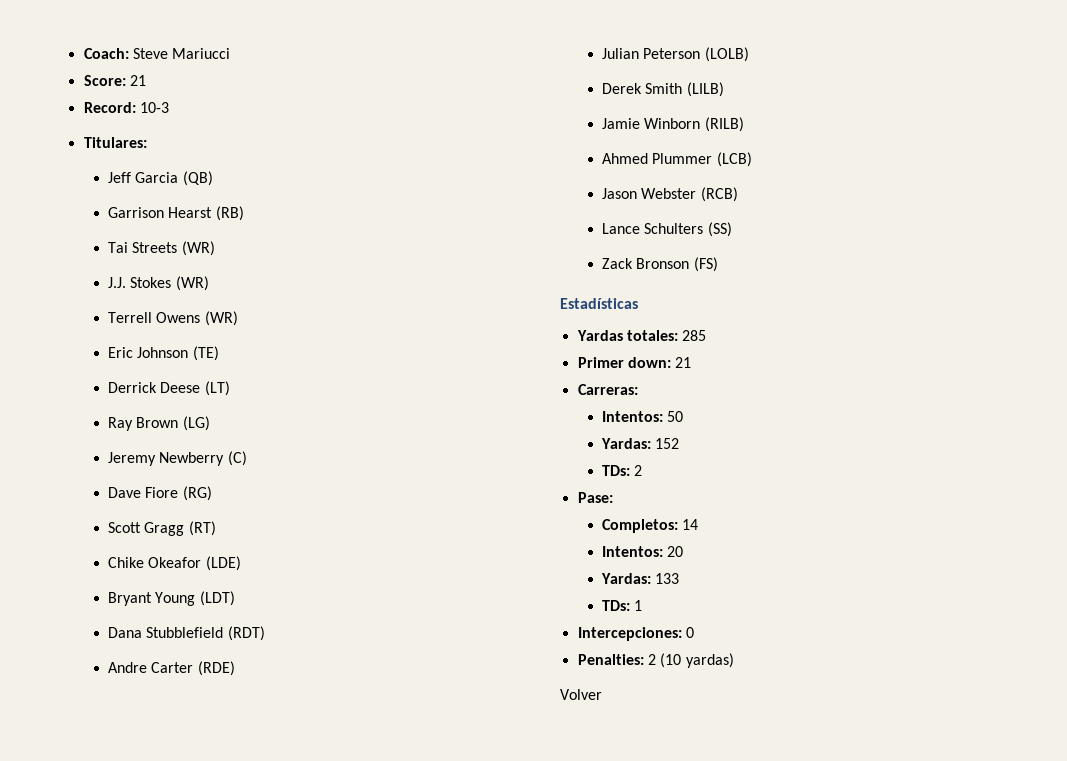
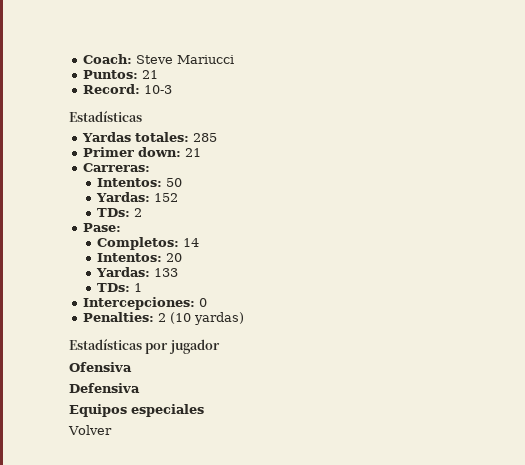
[83,75,126,86] Score: -> [82,70,138,79] Puntos:
[83,137,147,148] [108,171,213,186] [108,206,244,221] [108,241,215,256] [108,276,209,291] [108,311,238,326] [108,346,219,361] [108,381,230,396] [108,416,210,431] [108,451,247,466] [108,486,212,501] [108,521,216,536] [108,556,241,571] [108,591,235,606] [108,626,265,641] [108,661,235,676] [602,47,749,62] [602,82,724,97] [602,117,744,132] [602,152,752,167] [602,187,738,202] [602,222,732,237] [602,257,718,272] // Titulares: // Jeff Garcia (QB) // Garrison Hearst (RB) // Tai Streets (WR) // J.J. Stokes (WR) // Terrell Owens (WR) // Eric Johnson (TE) // Derrick Deese (LT) // Ray Brown (LG) // Jeremy Newberry (C) // Dave Fiore (RG) // Scott Gragg (RT) // Chike Okeafor (LDE) // Bryant Young (LDT) // Dana Stubblefield (RDT) // Andre Carter (RDE) // Julian Peterson (LOLB) // Derek Smith (LILB) // Jamie Winborn (RILB) // Ahmed Plummer (LCB) // Jason Webster (RCB) // Lance Schulters (SS) // Zack Bronson (FS) -> (172, 89) none
(734, 660) none -> [69,339,220,354] [69,362,132,372] [69,383,140,393] [69,404,204,417] // Estadísticas por jugador // Ofensiva // Defensiva // Equipos especiales

